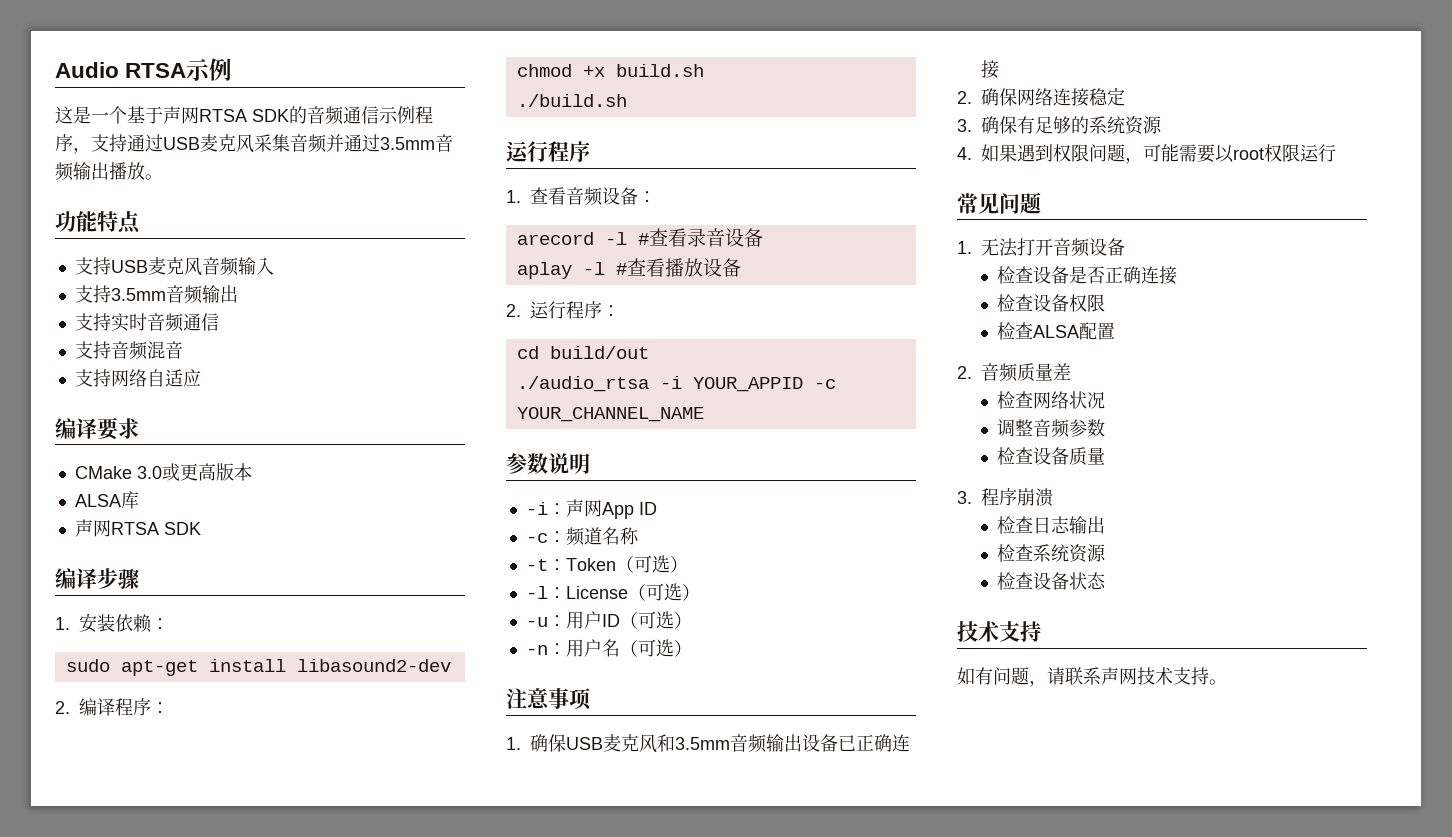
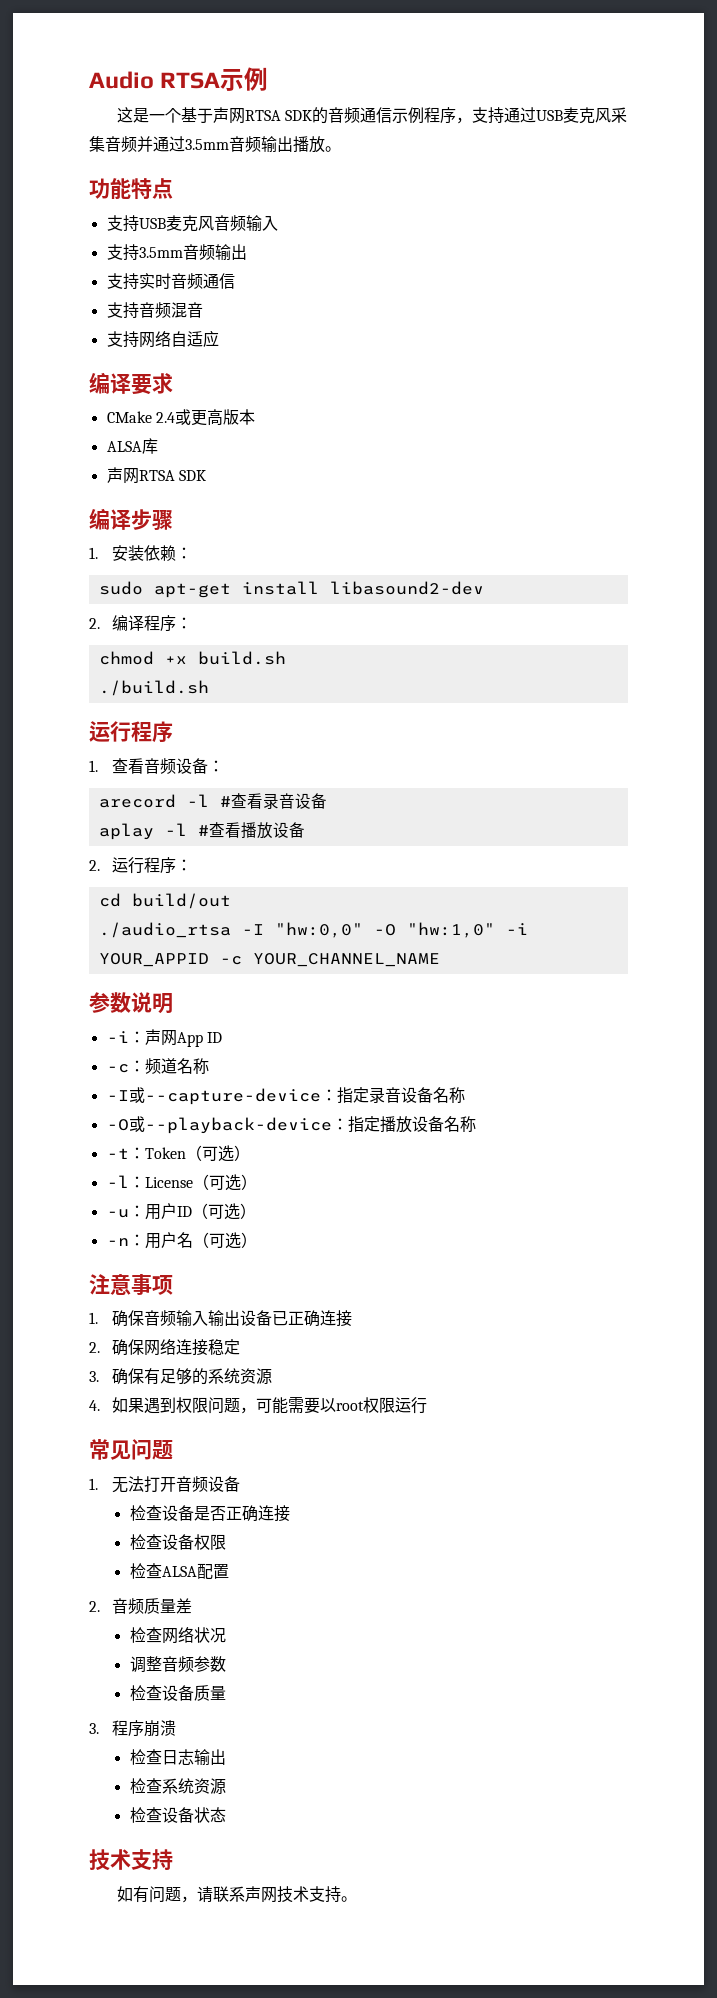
[136,466,162,479] 3.0 -> [155,412,175,423] 2.4
(649, 384) none -> [241,922,495,938] -I "hw:0,0" -O "hw:1,0"
(639, 536) none -> [106,1087,465,1105] [106,1116,476,1134] // -I或--capture-device：指定录音设备名称 // -O或--playback-device：指定播放设备名称
[566,734,767,753] USB麦克风和3.5mm音频 -> [144,1310,209,1326] 音频输入

